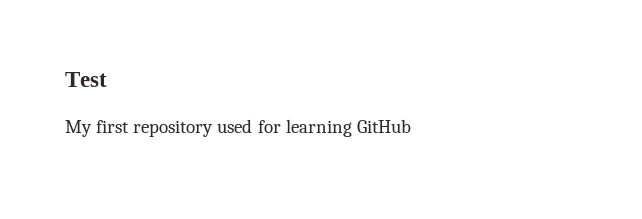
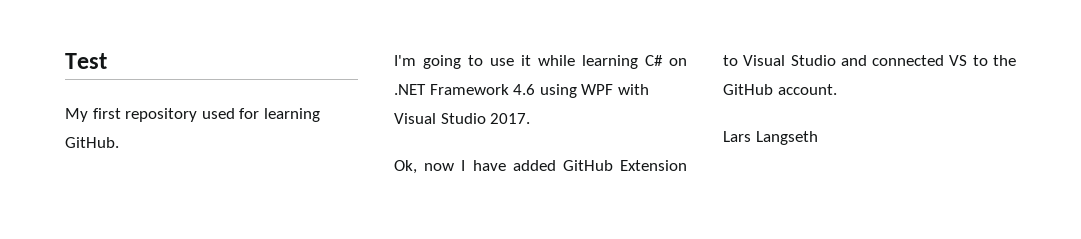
[356,119,411,133] GitHub -> [65,137,119,148] [394,55,687,69] [394,84,649,98] [394,113,531,124] [394,160,687,174] [723,55,1016,66] [723,84,837,95] [723,131,818,145] GitHub. // I'm going to use it while learning C# on .NET Framework 4.6 using WPF with Visual Studio 2017. // Ok, now I have added GitHub Extension to Visual Studio and connected VS to the GitHub account. // Lars Langseth

